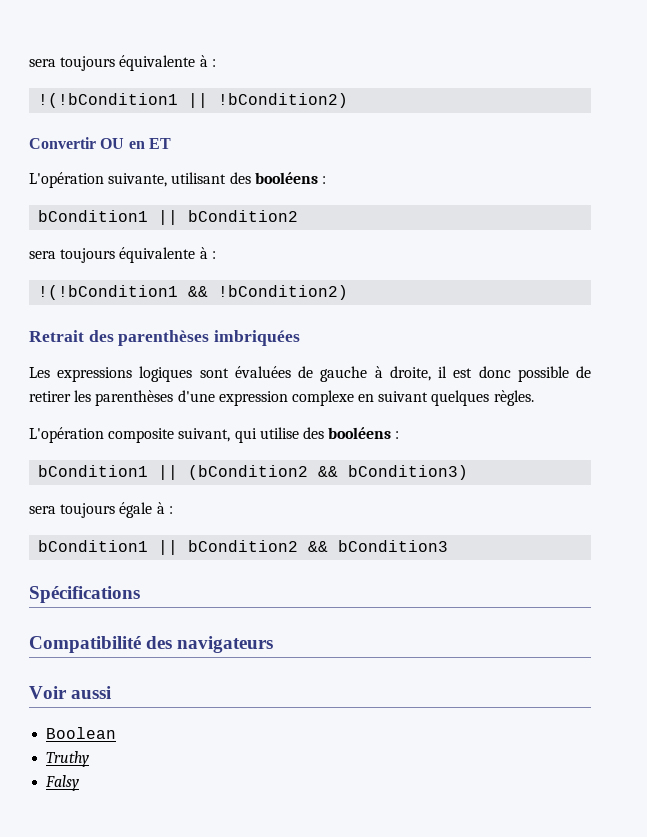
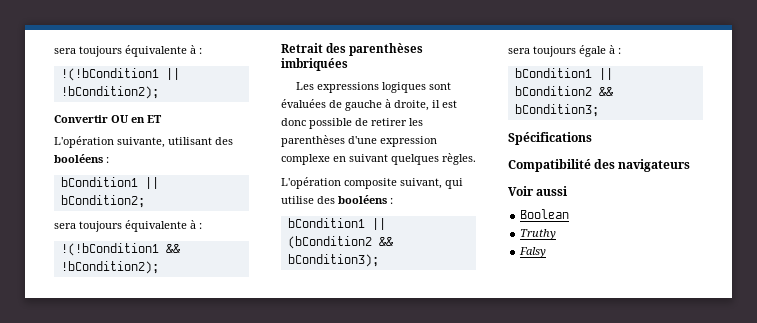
[218,93,349,108] !bCondition2) -> [60,86,159,99] !bCondition2);
[188,210,299,222] bCondition2 -> [60,195,145,208] bCondition2;
[218,285,349,300] !bCondition2) -> [60,261,159,274] !bCondition2);
[348,465,469,480] bCondition3) -> [287,254,379,267] bCondition3);
[338,540,449,552] bCondition3 -> [514,104,599,117] bCondition3;

